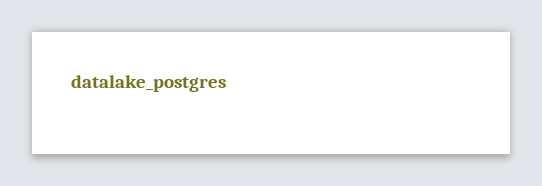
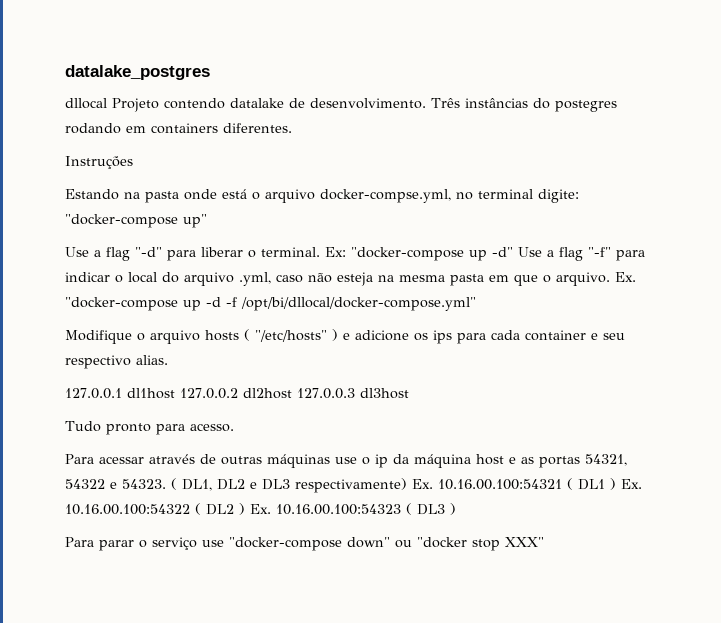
(226, 83) none -> [65,98,617,112] [65,123,292,134] [65,156,133,169] [65,189,579,203] [65,214,207,228] [65,247,645,261] [65,272,636,286] [65,297,476,311] [65,329,625,344] [65,355,168,369] [65,388,409,399] [65,421,234,435] [65,454,627,468] [65,478,642,493] [65,503,456,515] [65,537,544,551] // dllocal Projeto contendo datalake de desenvolvimento. Três instâncias do postegres rodando em containers diferentes. // Instruções // Estando na pasta onde está o arquivo docker-compse.yml, no terminal digite: "docker-compose up" // Use a flag "-d" para liberar o terminal. Ex: "docker-compose up -d" Use a flag "-f" para indicar o local do arquivo .yml, caso não esteja na mesma pasta em que o arquivo. Ex. "docker-compose up -d -f /opt/bi/dllocal/docker-compose.yml" // Modifique o arquivo hosts ( "/etc/hosts" ) e adicione os ips para cada container e seu respectivo alias. // 127.0.0.1 dl1host 127.0.0.2 dl2host 127.0.0.3 dl3host // Tudo pronto para acesso. // Para acessar através de outras máquinas use o ip da máquina host e as portas 54321, 54322 e 54323. ( DL1, DL2 e DL3 respectivamente) Ex. 10.16.00.100:54321 ( DL1 ) Ex. 10.16.00.100:54322 ( DL2 ) Ex. 10.16.00.100:54323 ( DL3 ) // Para parar o serviço use "docker-compose down" ou "docker stop XXX"

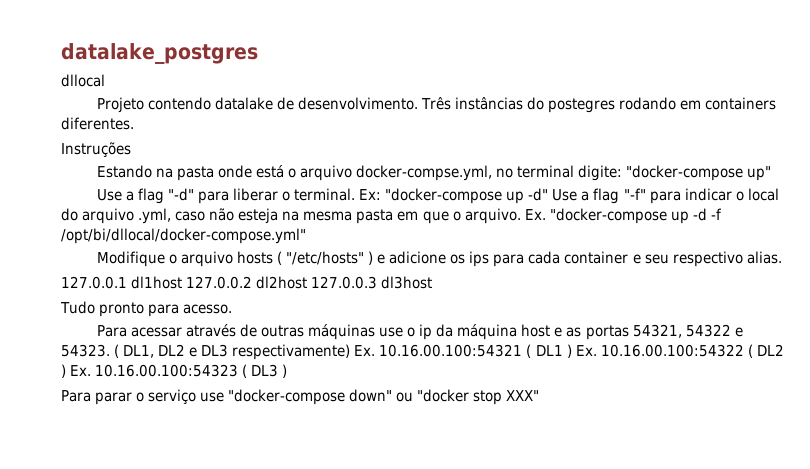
(107, 103) none -> (105, 80) //

